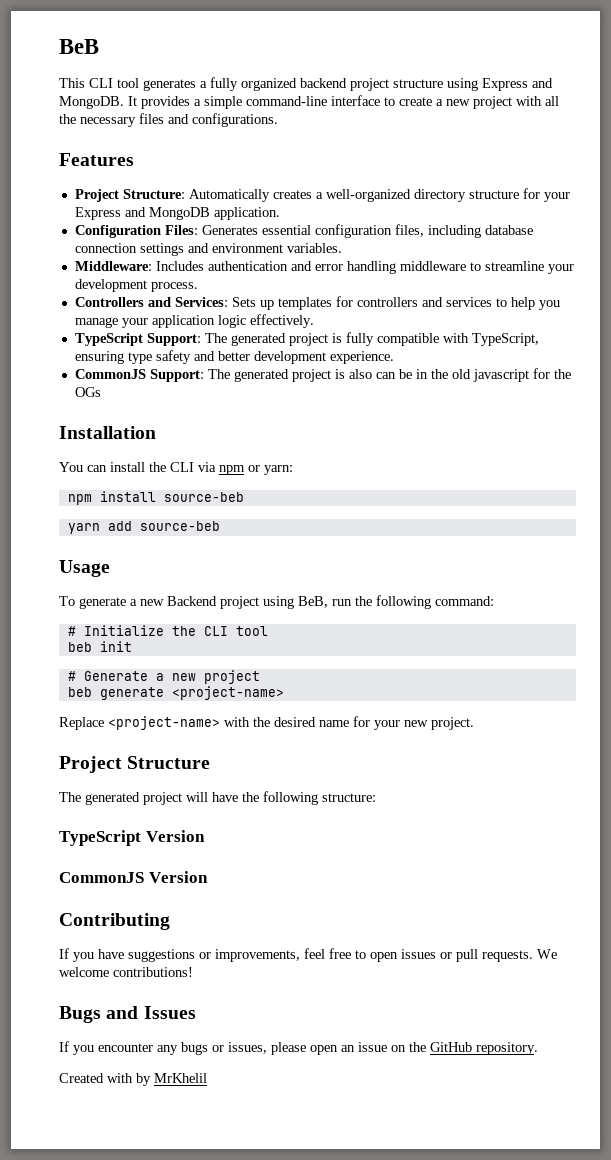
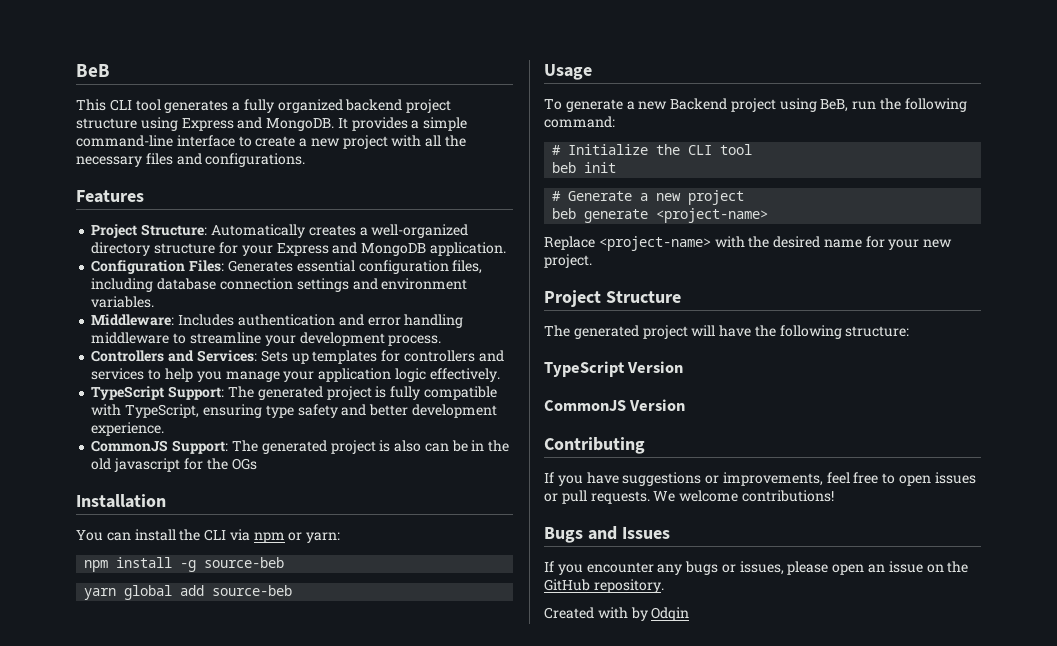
(156, 496) none -> [180,560,197,572] -g
(100, 528) none -> [124,585,173,600] global
[154,1073,207,1083] MrKhelil -> [651,607,690,621] Odqin

